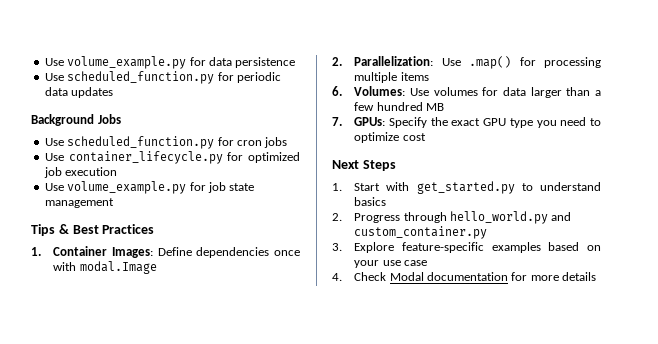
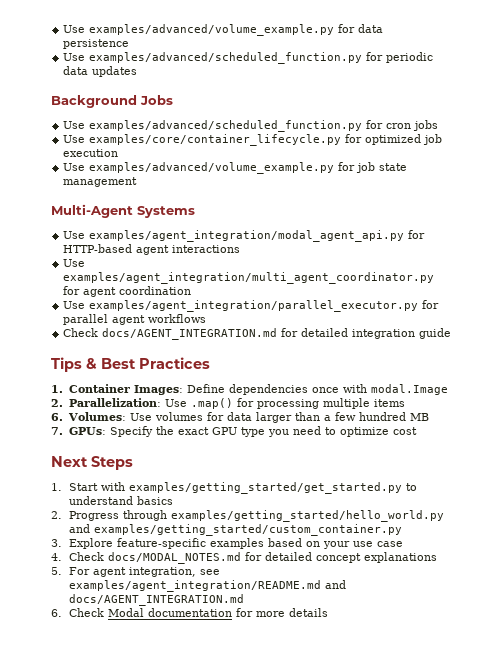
[44,56,187,69] Use volume_example.py -> [63,24,335,36] Use examples/advanced/volume_example.py
[67,71,215,84] scheduled_function.py -> [89,52,363,64] examples/advanced/scheduled_function.py
[67,136,215,149] scheduled_function.py -> [89,120,363,132] examples/advanced/scheduled_function.py
[68,151,223,164] container_lifecycle.py -> [89,134,342,146] examples/core/container_lifecycle.py
[67,181,187,194] volume_example.py -> [89,162,335,174] examples/advanced/volume_example.py
(114, 203) none -> [51,204,195,218] [63,230,426,242] [63,244,241,255] [63,259,86,267] [63,272,435,284] [63,286,192,297] [63,300,440,312] [63,314,207,325] [63,328,452,340] // Multi-Agent Systems // Use examples/agent_integration/modal_agent_api.py for HTTP-based agent interactions // Use examples/agent_integration/multi_agent_coordinator.py for agent coordination // Use examples/agent_integration/parallel_executor.py for parallel agent workflows // Check docs/AGENT_INTEGRATION.md for detailed integration guide
[416,181,515,194] get_started.py -> [128,482,402,494] examples/getting_started/get_started.py
[449,211,572,224] [354,226,488,239] hello_world.py and custom_container.py -> [170,510,444,522] [68,524,402,536] examples/getting_started/hello_world.py and examples/getting_started/custom_container.py
(387, 276) none -> [107,552,437,564] [51,567,220,577] [68,580,346,592] [68,594,244,606] [51,608,104,617] docs/MODAL_NOTES.md for detailed concept explanations // 5. For agent integration, see examples/agent_integration/README.md and docs/AGENT_INTEGRATION.md // 6. Check

